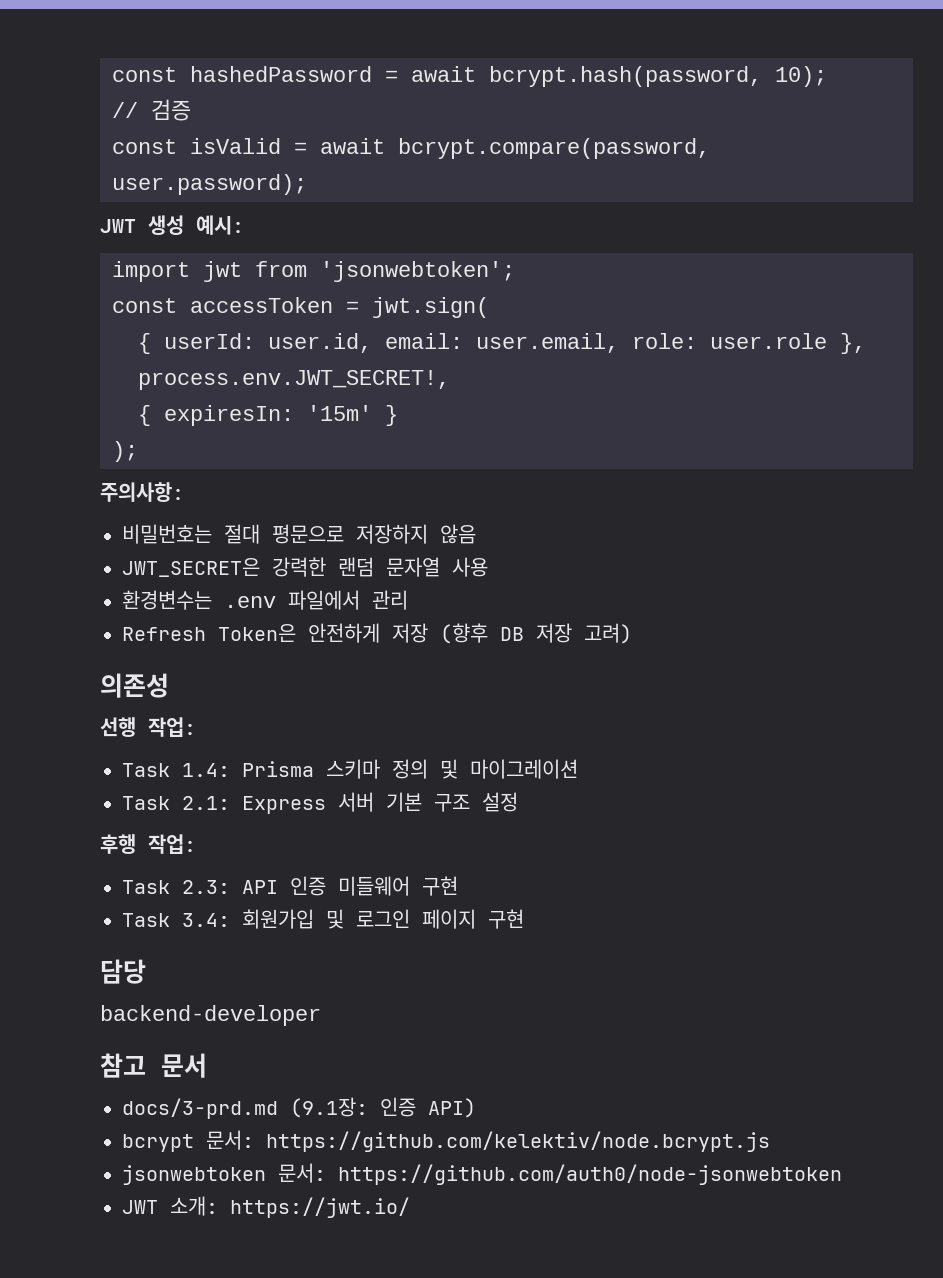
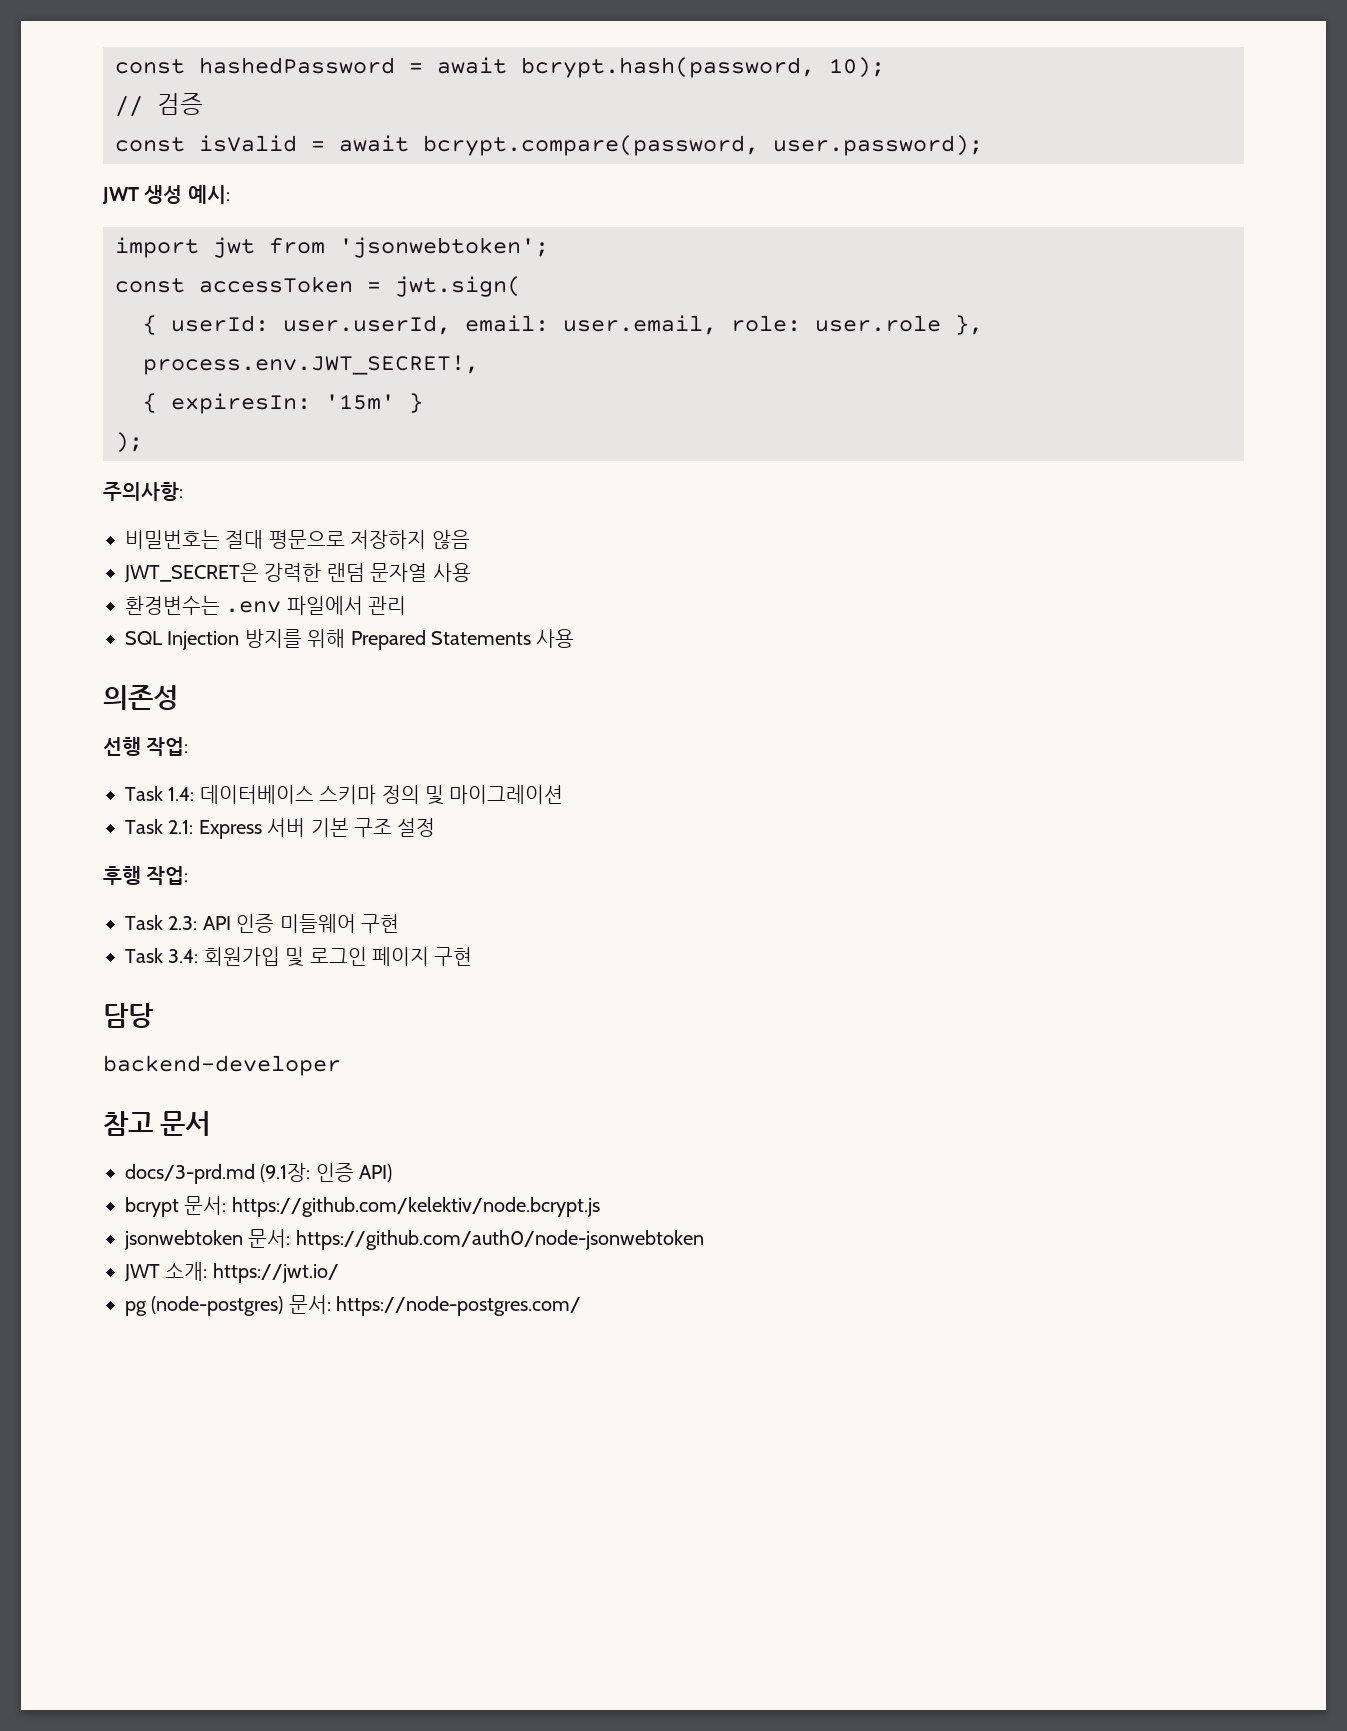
[268,333,372,353] user.id, -> [283,315,451,335] user.userId,
[122,623,632,644] Refresh Token은 안전하게 저장 (향후 DB 저장 고려) -> [125,629,575,650] SQL Injection 방지를 위해 Prepared Statements 사용
[242,761,314,777] Prisma -> [199,785,314,804] 데이터베이스
(410, 1207) none -> [125,1295,582,1316] // pg (node-postgres) 문서: https://node-postgres.com/

